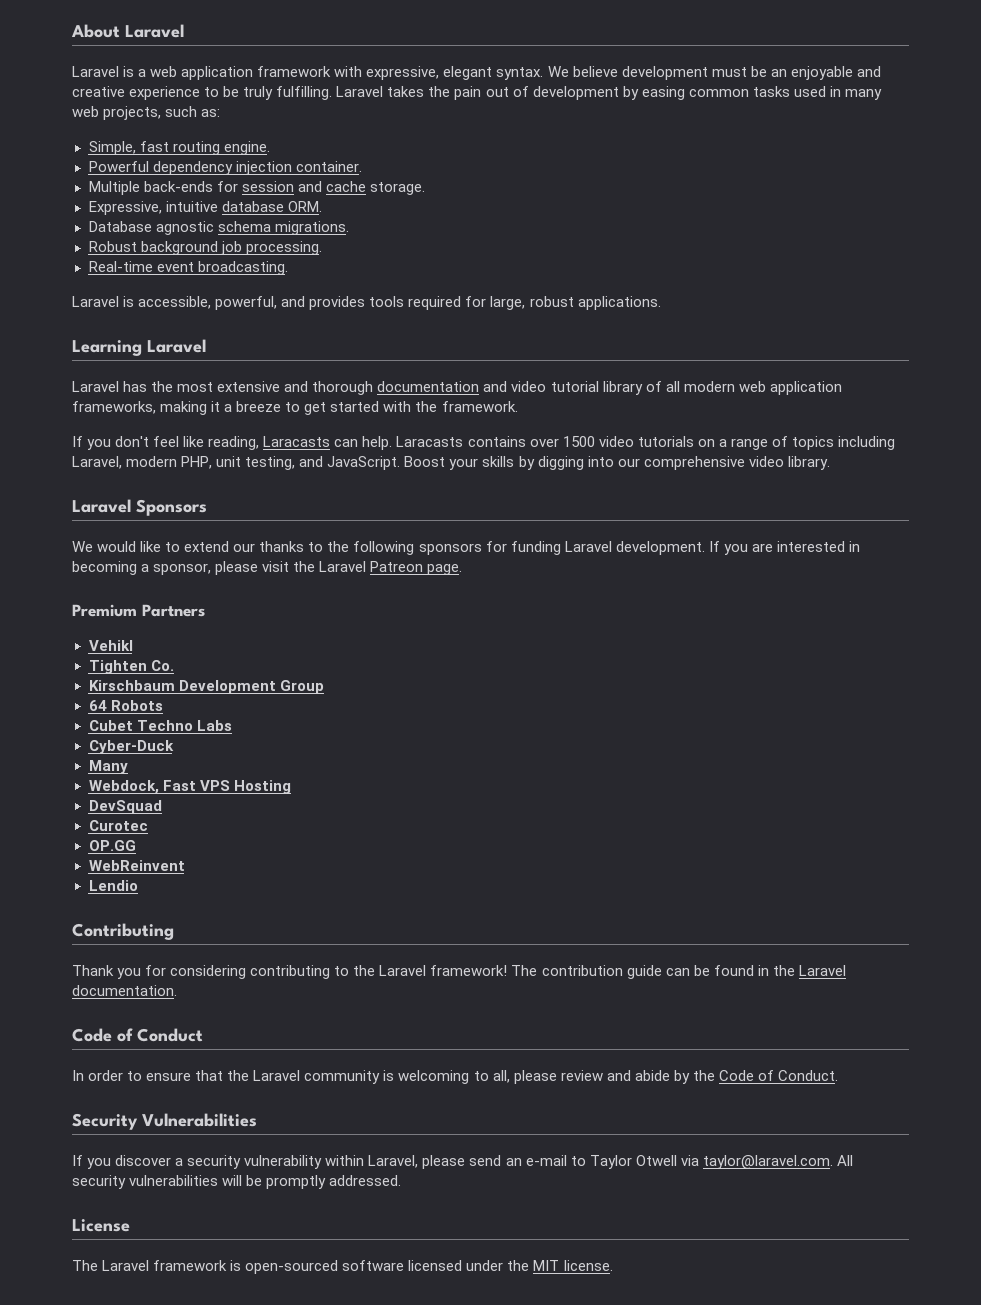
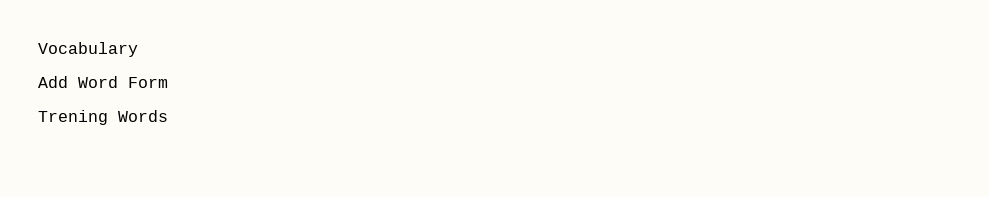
[71,24,184,38] [72,66,881,80] [72,86,882,100] [72,106,221,120] [88,141,270,155] [88,161,362,175] [88,181,425,195] [88,201,322,215] [88,221,349,235] [88,241,322,255] [88,261,288,275] [72,296,661,310] [72,339,206,356] [72,381,842,395] [72,401,518,415] [72,436,895,450] [72,456,830,470] [72,499,207,516] [72,541,860,555] [72,561,463,575] [72,604,205,617] [88,640,133,651] [88,660,174,674] [88,680,324,694] [88,700,163,711] [88,720,232,731] [88,740,174,754] [88,760,128,774] [88,780,291,794] [88,800,162,814] [88,820,148,831] [88,840,136,851] [88,860,185,871] [88,880,138,891] [72,923,174,940] [72,965,846,979] [72,985,177,996] [72,1028,203,1042] [72,1070,838,1084] [72,1113,257,1130] [72,1155,853,1169] [72,1175,402,1189] [72,1219,130,1232] [72,1260,613,1274] About Laravel // Laravel is a web application framework with expressive, elegant syntax. We believe development must be an enjoyable and creative experience to be truly fulfilling. Laravel takes the pain out of development by easing common tasks used in many web projects, such as: // Simple, fast routing engine. // Powerful dependency injection container. // Multiple back-ends for session and cache storage. // Expressive, intuitive database ORM. // Database agnostic schema migrations. // Robust background job processing. // Real-time event broadcasting. // Laravel is accessible, powerful, and provides tools required for large, robust applications. // Learning Laravel // Laravel has the most extensive and thorough documentation and video tutorial library of all modern web application frameworks, making it a breeze to get started with the framework. // If you don't feel like reading, Laracasts can help. Laracasts contains over 1500 video tutorials on a range of topics including Laravel, modern PHP, unit testing, and JavaScript. Boost your skills by digging into our comprehensive video library. // Laravel Sponsors // We would like to extend our thanks to the following sponsors for funding Laravel development. If you are interested in becoming a sponsor, please visit the Laravel Patreon page. // Premium Partners // Vehikl // Tighten Co. // Kirschbaum Development Group // 64 Robots // Cubet Techno Labs // Cyber-Duck // Many // Webdock, Fast VPS Hosting // DevSquad // Curotec // OP.GG // WebReinvent // Lendio // Contributing // Thank you for considering contributing to the Laravel framework! The contribution guide can be found in the Laravel documentation. // Code of Conduct // In order to ensure that the Laravel community is welcoming to all, please review and abide by the Code of Conduct. // Security Vulnerabilities // If you discover a security vulnerability within Laravel, please send an e-mail to Taylor Otwell via taylor@laravel.com. All security vulnerabilities will be promptly addressed. // License // The Laravel framework is open-sourced software licensed under the MIT license. -> [38,42,138,57] [38,76,168,88] [38,110,168,125] Vocabulary // Add Word Form // Trening Words

